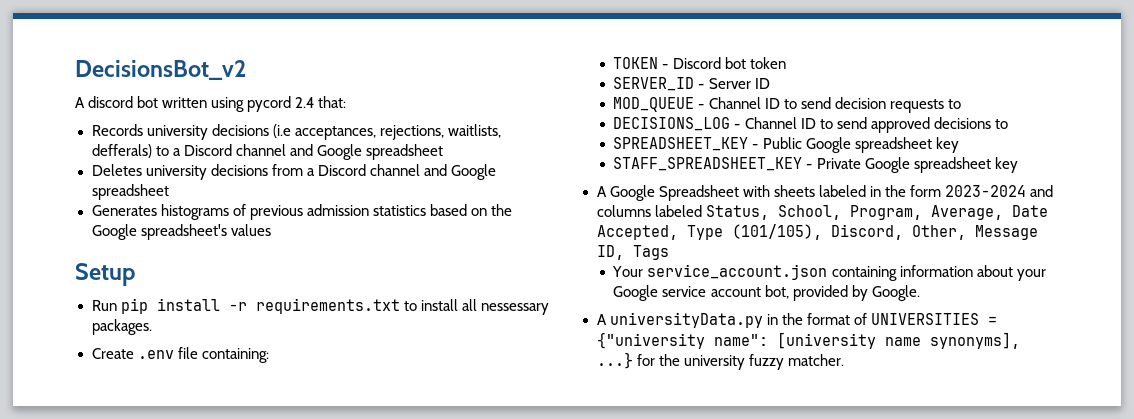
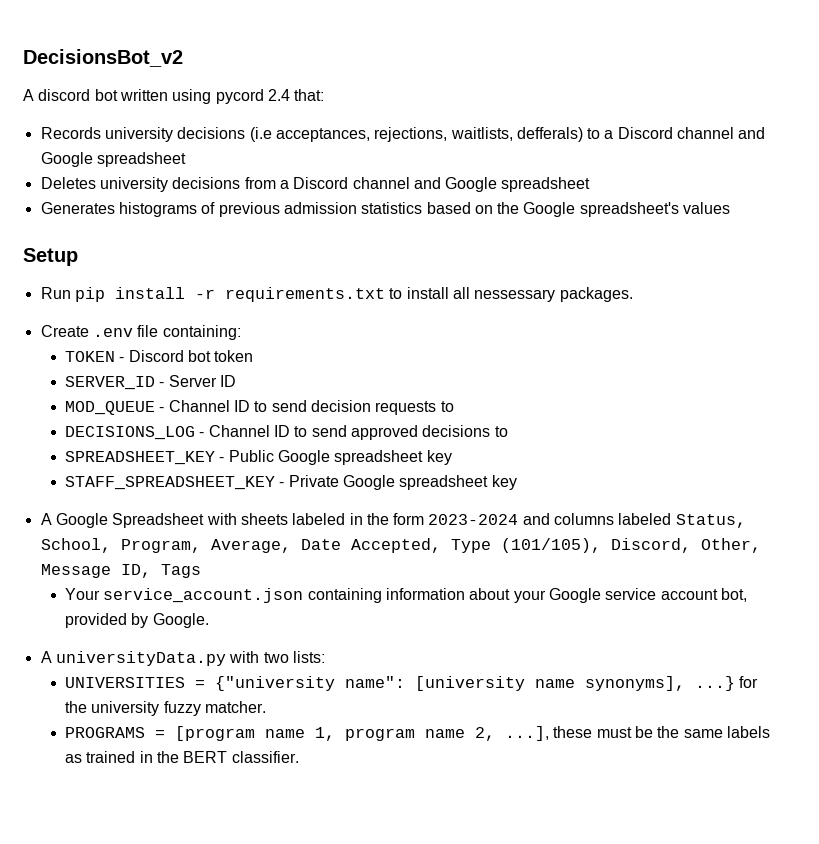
[766,313,867,325] in the format of -> [229,651,325,663] with two lists: //
(844, 360) none -> [65,726,770,741] [65,751,299,763] // PROGRAMS = [program name 1, program name 2, ...], these must be the same labels as trained in the BERT classifier.

